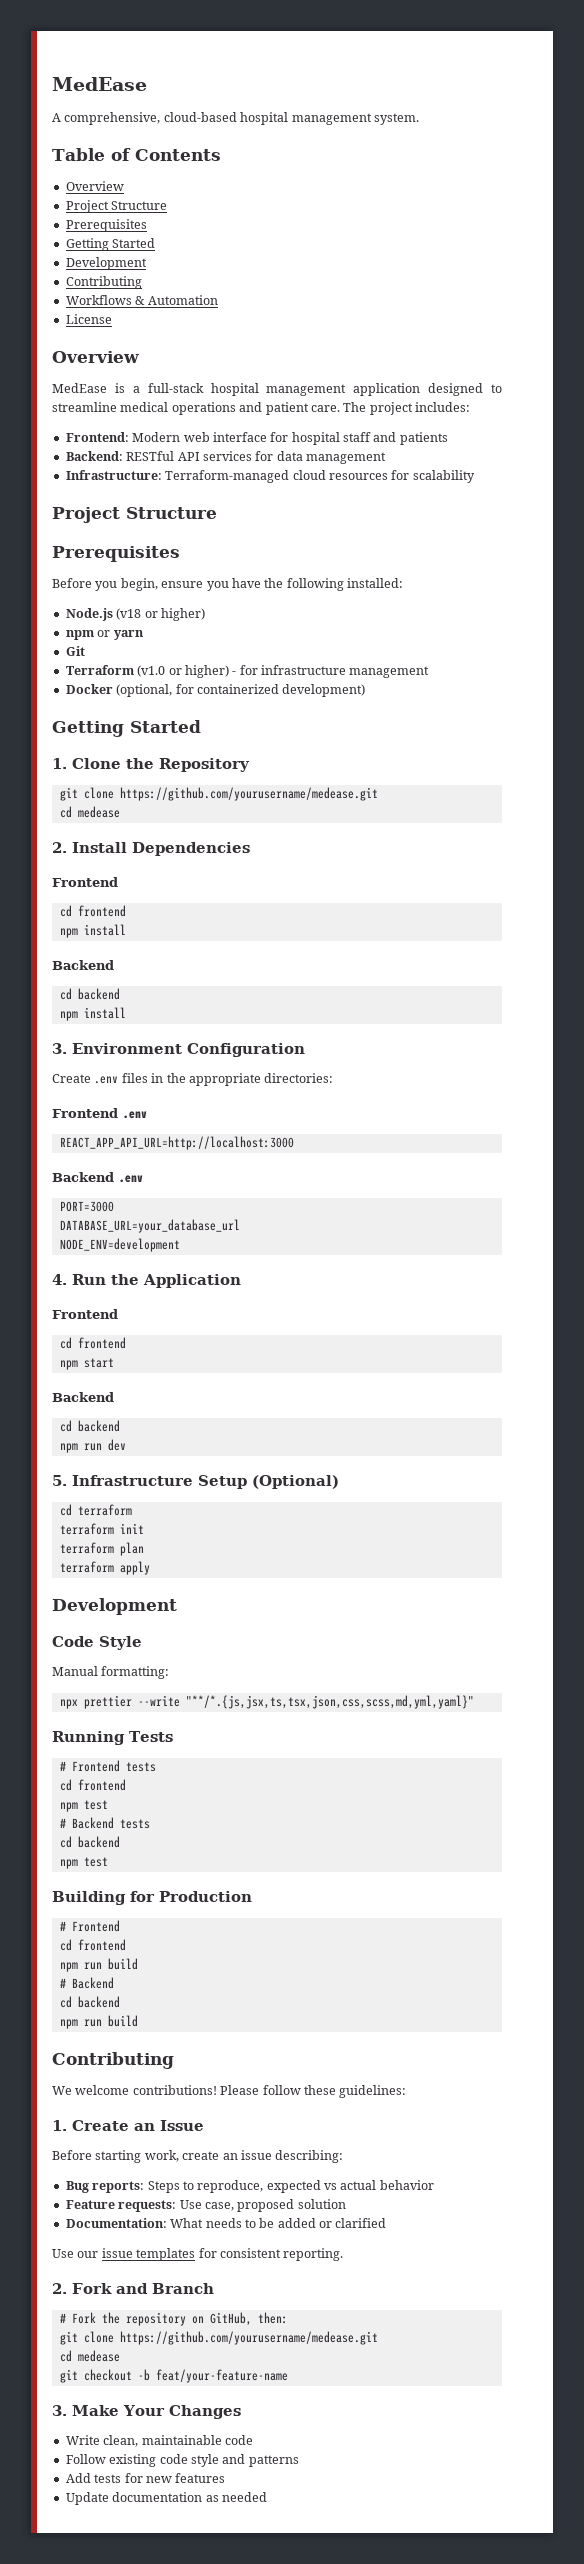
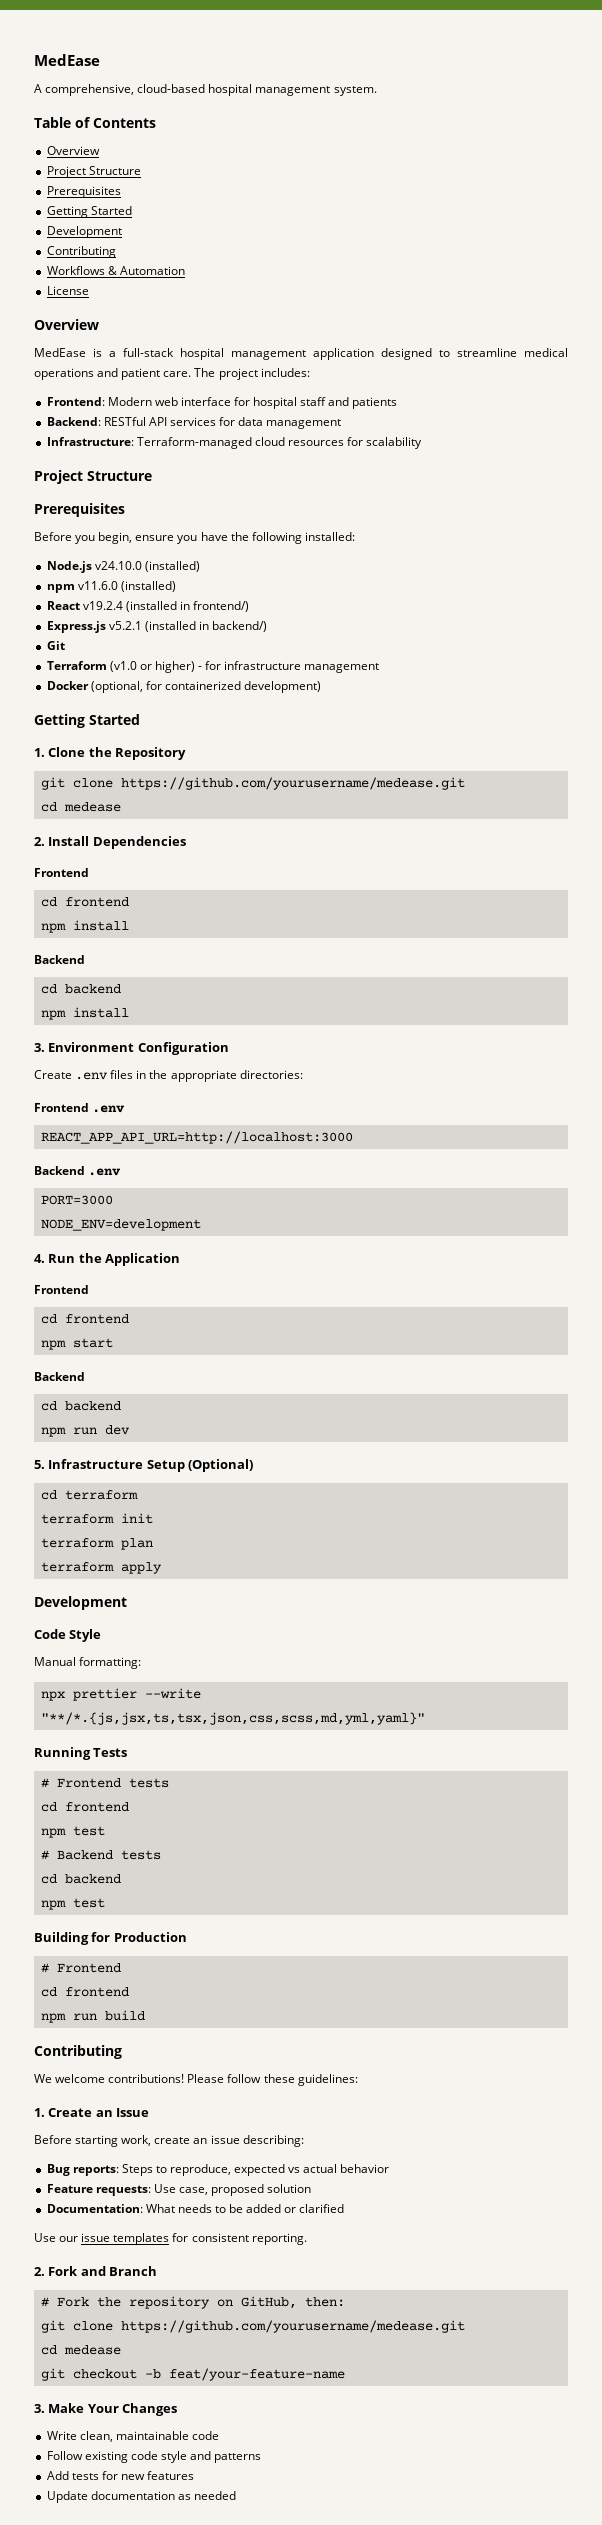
[116,608,205,621] [65,630,144,640] (v18 or higher) // npm or yarn -> [94,561,200,572] [46,581,176,593] [46,601,250,612] [46,621,268,633] v24.10.0 (installed) // npm v11.6.0 (installed) // React v19.2.4 (installed in frontend/) // Express.js v5.2.1 (installed in backend/)
[59,1219,240,1233] // DATABASE_URL=your_database_url -> (113, 1200) none
[59,1977,114,1989] [59,1996,120,2008] [59,2015,138,2029] // # Backend // cd backend // npm run build -> (145, 2015) none

